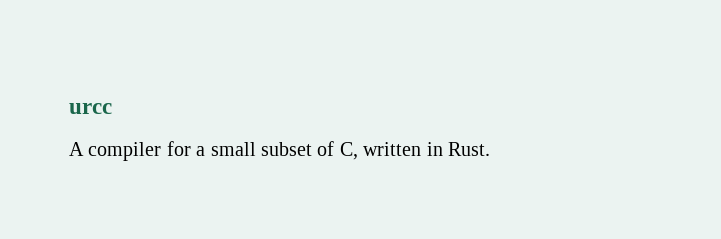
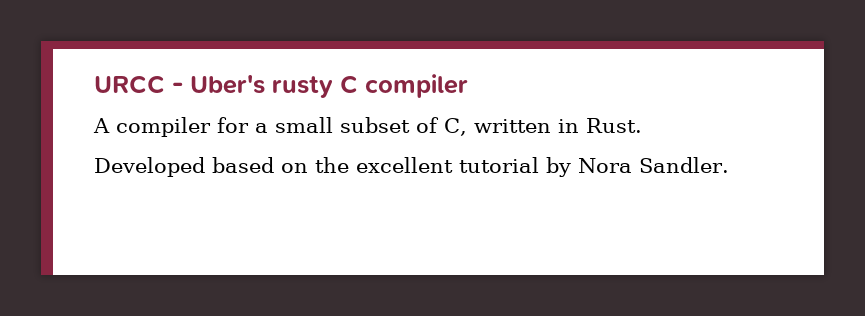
[69,103,112,114] urcc -> [94,74,468,98] URCC - Uber's rusty C compiler
(490, 149) none -> [94,157,729,177] // Developed based on the excellent tutorial by Nora Sandler.

